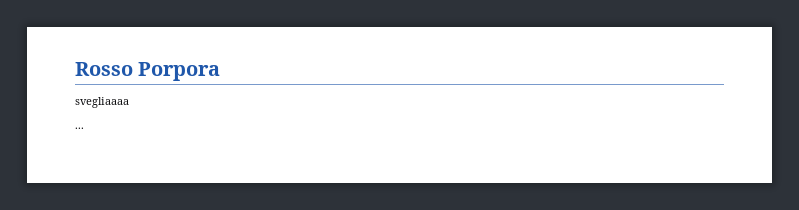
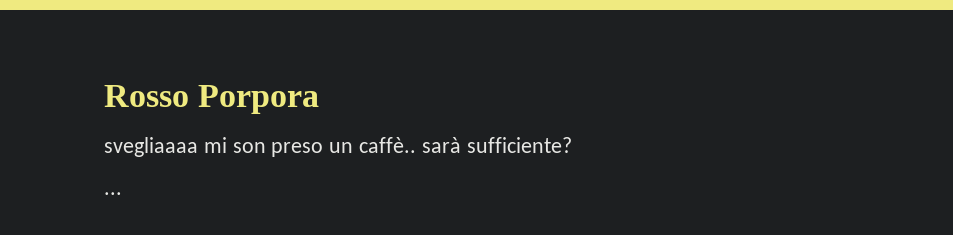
(129, 102) none -> [203,137,572,157] mi son preso un caffè.. sarà sufficiente?

